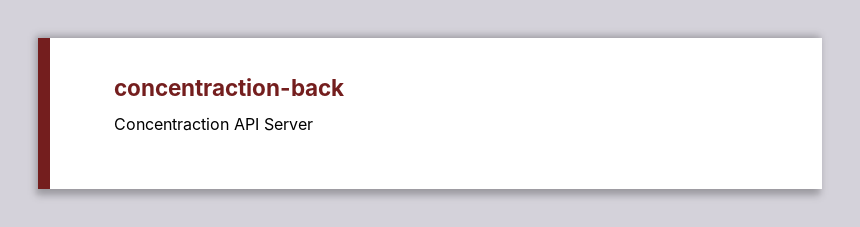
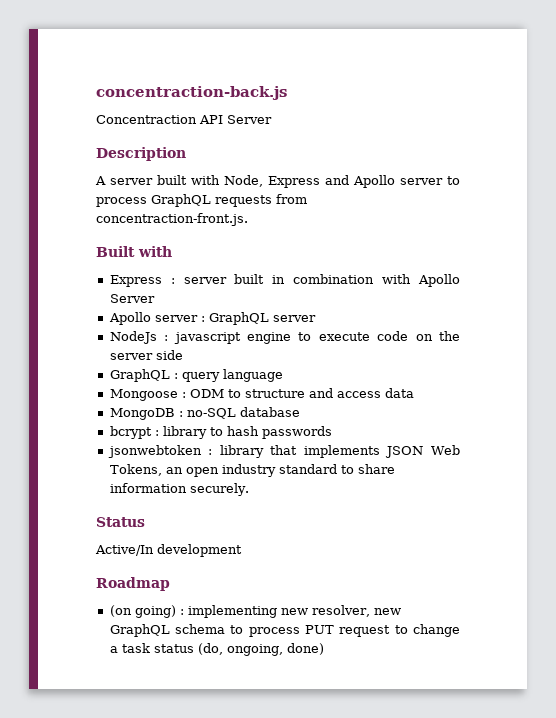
[114,78,344,96] concentraction-back -> [96,86,287,100] concentraction-back.js
(313, 124) none -> [96,147,186,161] [95,175,460,188] [96,194,307,207] [96,213,248,226] [96,246,172,257] [109,274,460,287] [109,294,155,303] [108,312,316,325] [109,331,460,344] [109,350,183,360] [109,369,283,382] [109,388,414,401] [109,407,300,420] [109,426,332,439] [107,445,461,458] [109,464,395,477] [109,483,249,496] [96,517,145,527] [95,544,242,557] [96,577,170,591] [109,605,401,618] [109,624,460,637] [109,643,324,656] // Description // A server built with Node, Express and Apollo server to process GraphQL requests from concentraction-front.js. // Built with // Express : server built in combination with Apollo Server // Apollo server : GraphQL server // NodeJs : javascript engine to execute code on the server side // GraphQL : query language // Mongoose : ODM to structure and access data // MongoDB : no-SQL database // bcrypt : library to hash passwords // jsonwebtoken : library that implements JSON Web Tokens, an open industry standard to share information securely. // Status // Active/In development // Roadmap // (on going) : implementing new resolver, new GraphQL schema to process PUT request to change a task status (do, ongoing, done)

